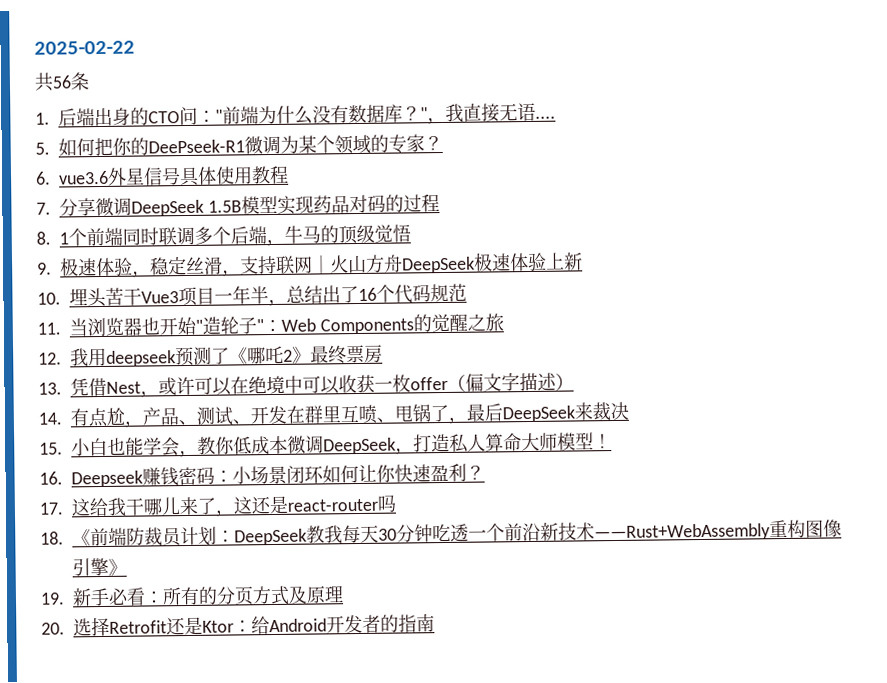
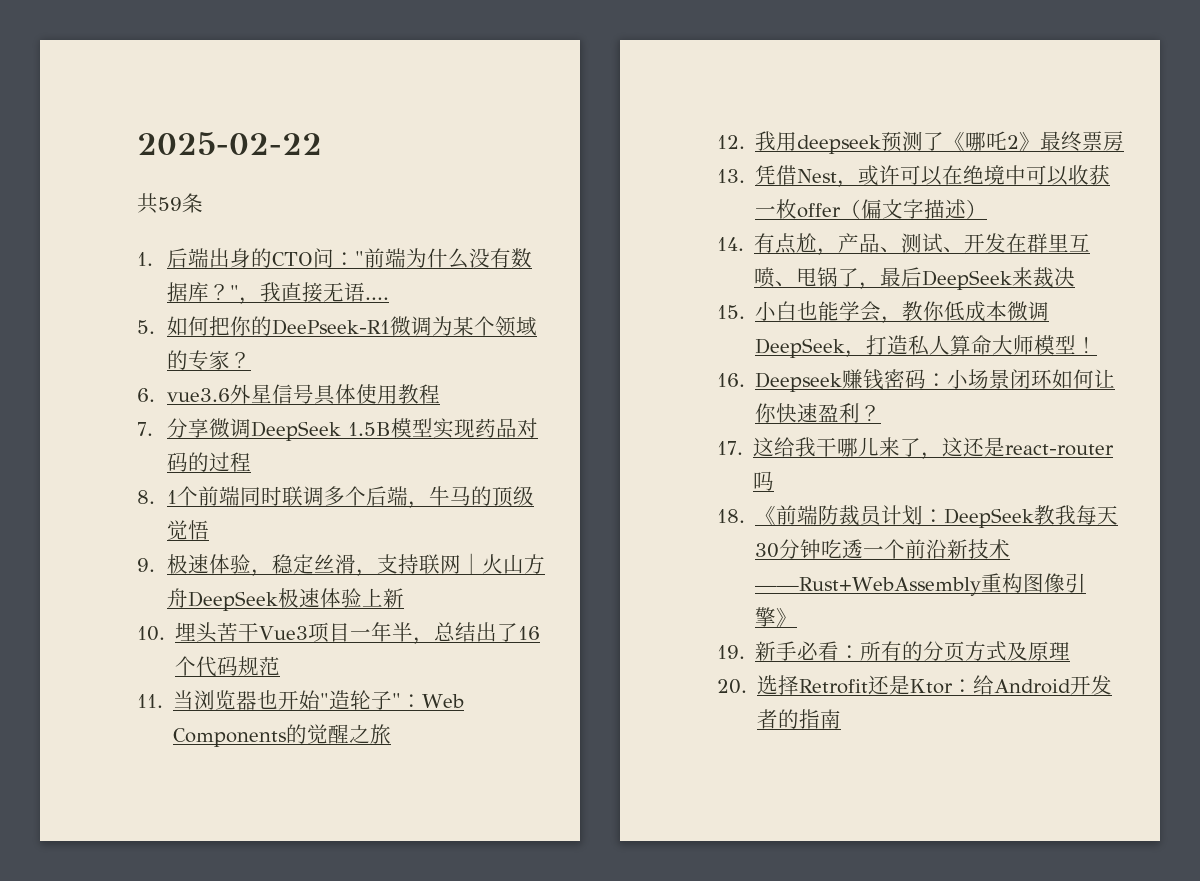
[52,75,72,89] 56 -> [158,197,182,211] 59

